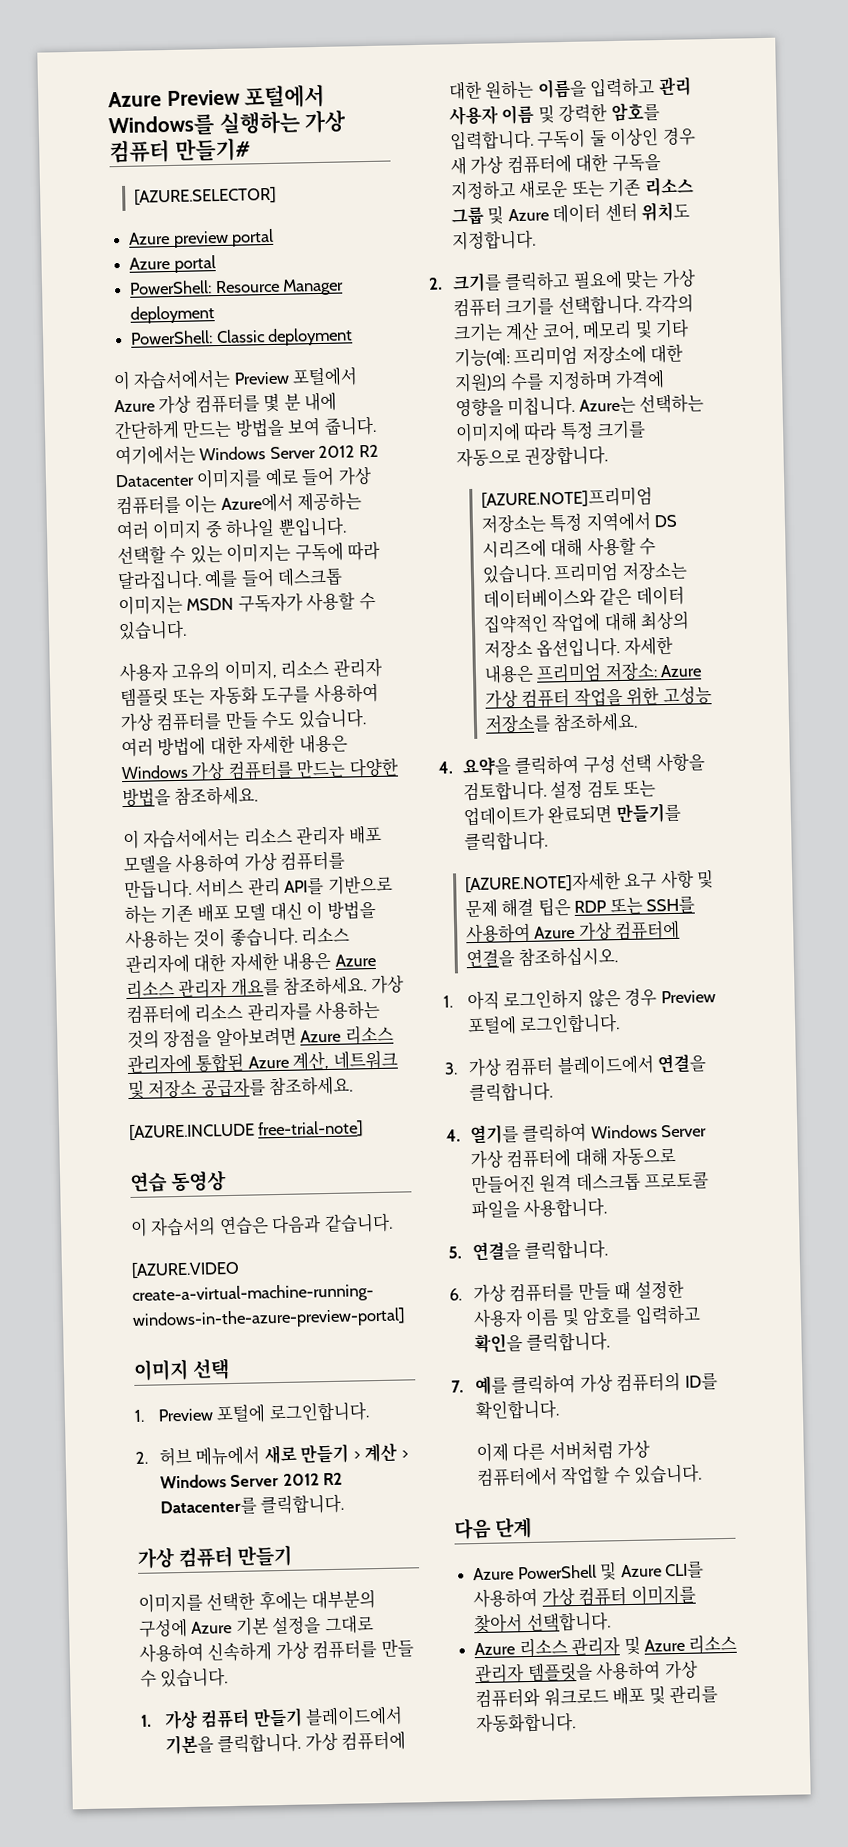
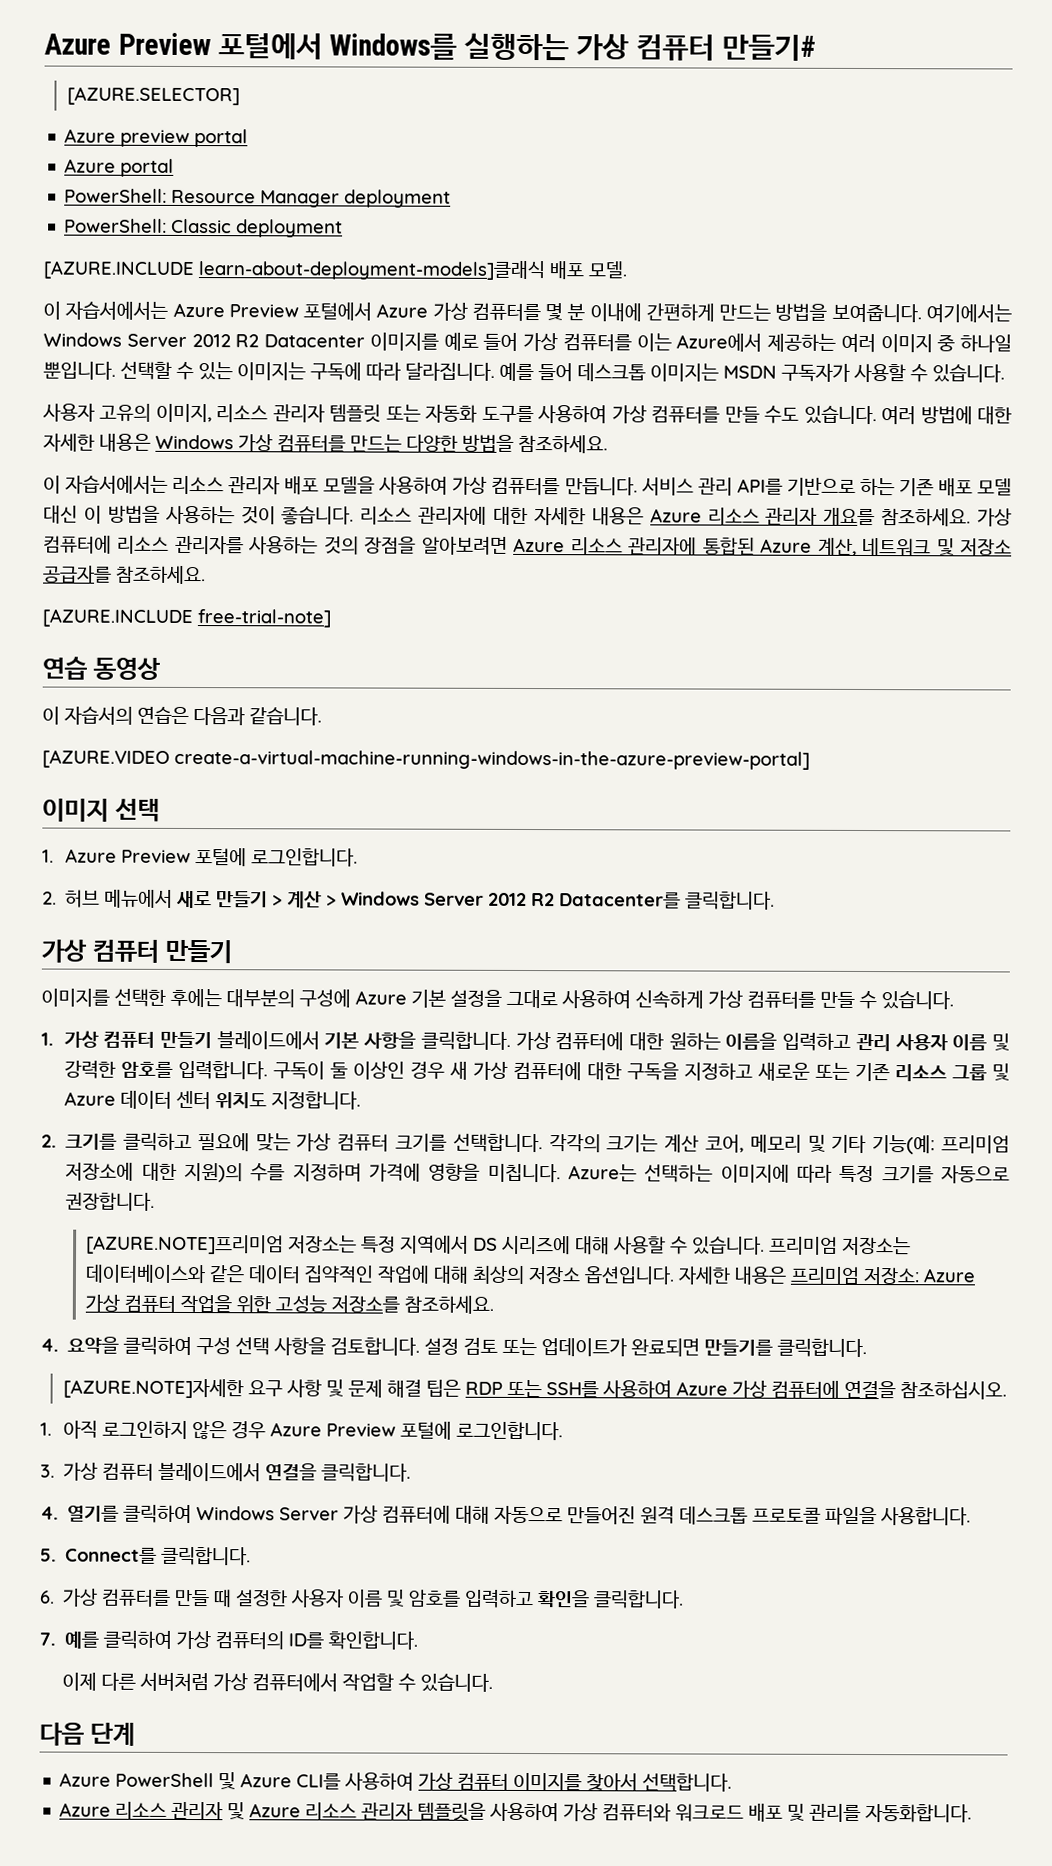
[113,368,232,391] // 이 자습서에서는 -> [43,260,627,281] [43,301,225,320] // [AZURE.INCLUDE learn-about-deployment-models]클래식 배포 모델. // 이 자습서에서는 Azure
[304,391,338,412] [114,416,377,441] 내에 간단하게 만드는 방법을 보여 줍니다. -> [589,303,922,323] 이내에 간편하게 만드는 방법을 보여줍니다.
(145, 1415) none -> [64,848,117,863] Azure
[164,1734,214,1755] 기본을 -> [324,1031,417,1049] 기본 사항을
(658, 997) none -> [269,1422,322,1437] Azure
[471,1241,521,1262] 연결을 -> [65,1547,158,1564] Connect를

